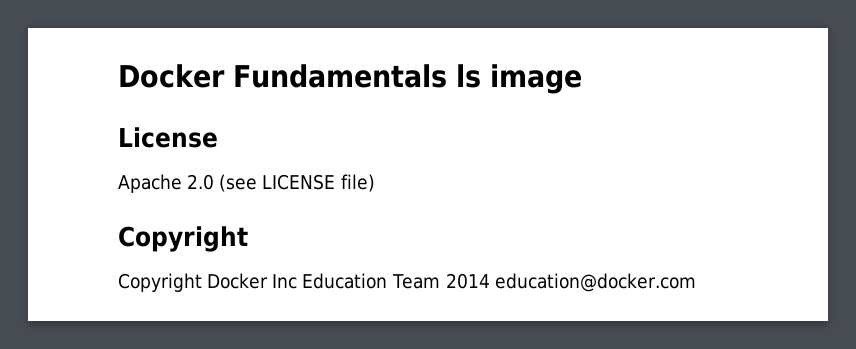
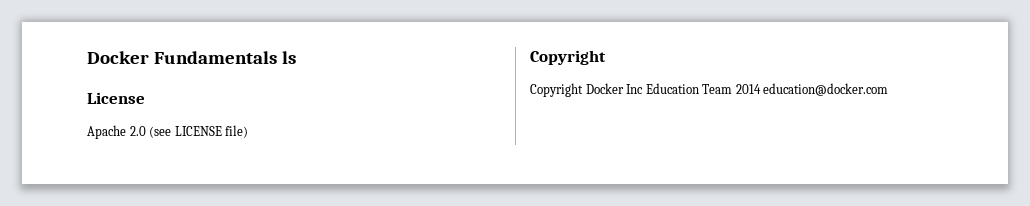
[489,64,582,94] image -> (296, 57) none

